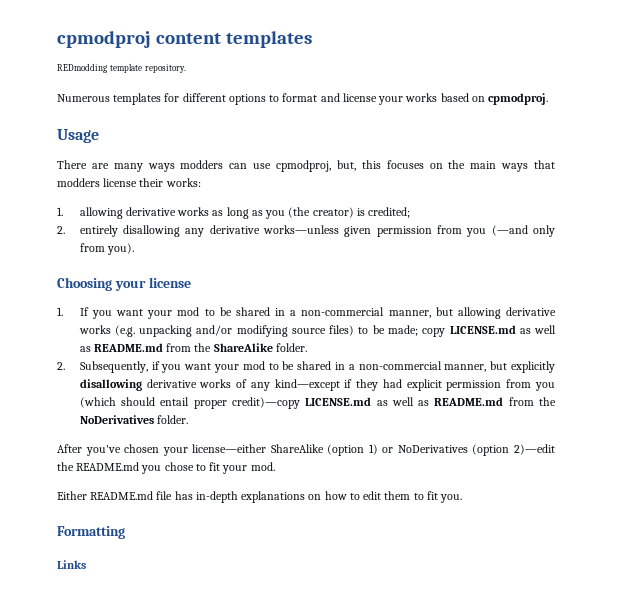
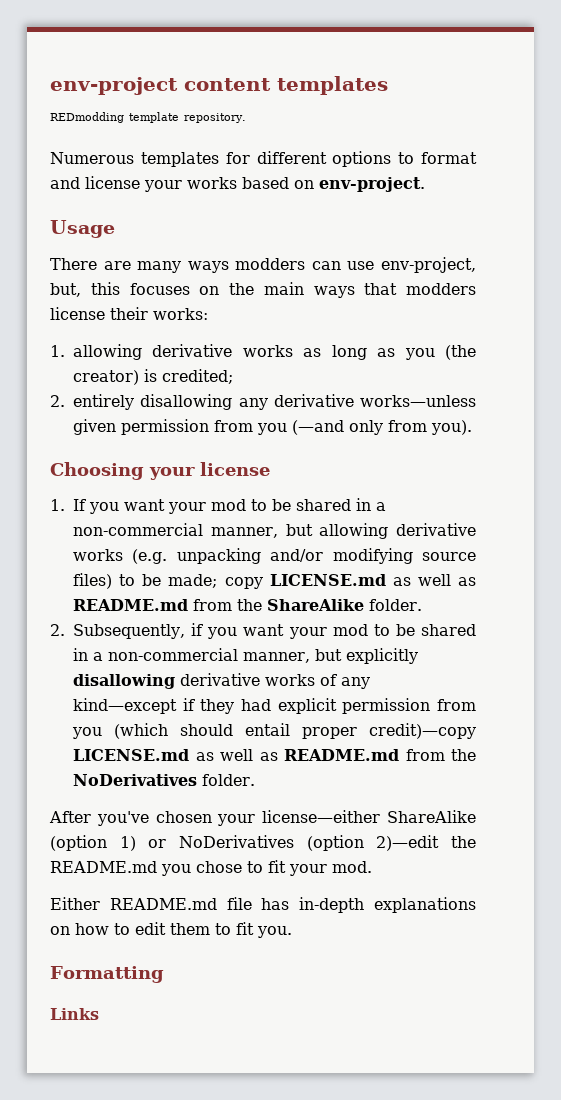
[57,31,151,48] cpmodproj -> [50,77,178,95] env-project
[488,93,549,105] cpmodproj. -> [319,177,425,192] env-project.
[276,160,332,172] cpmodproj, -> [381,257,476,273] env-project,

